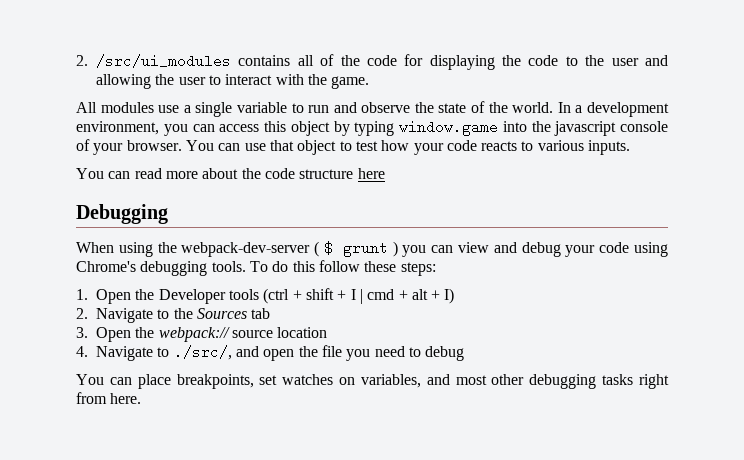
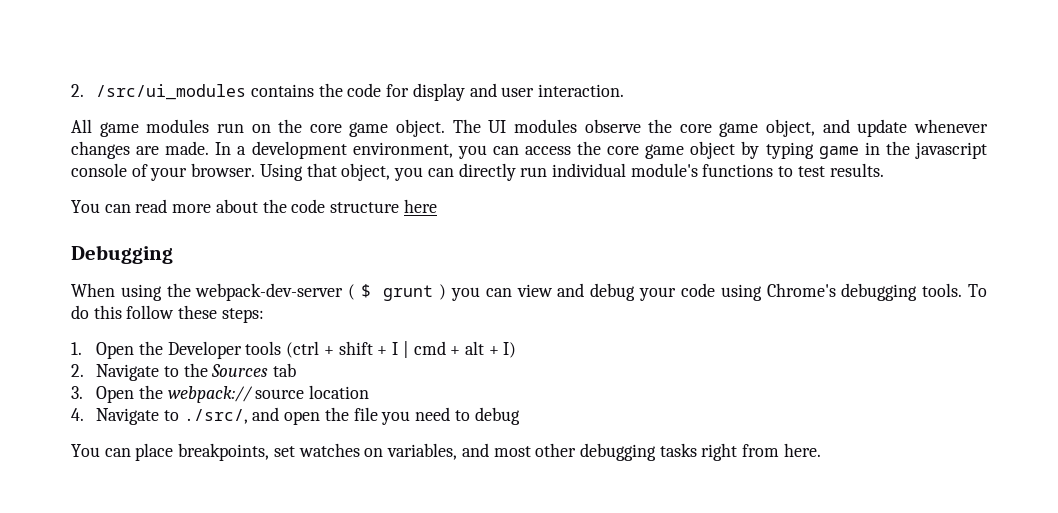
[297,54,335,66] all of -> (314, 90) none
[429,55,668,70] [96,74,370,89] [76,101,554,117] displaying the code to the user and allowing the user to interact with the game. // All modules use a single variable to run and observe the state of the world. -> [412,83,625,101] [71,119,989,137] [71,141,210,159] display and user interaction. // All game modules run on the core game object. The UI modules observe the core game object, and update whenever changes are made.
[264,121,286,132] this -> [577,141,685,159] the core game
[399,120,527,136] window.game into -> [818,142,880,159] game in
[185,140,631,155] You can use that object to test how your code reacts to various inputs. -> [259,163,884,181] Using that object, you can directly run individual module's functions to test results.

